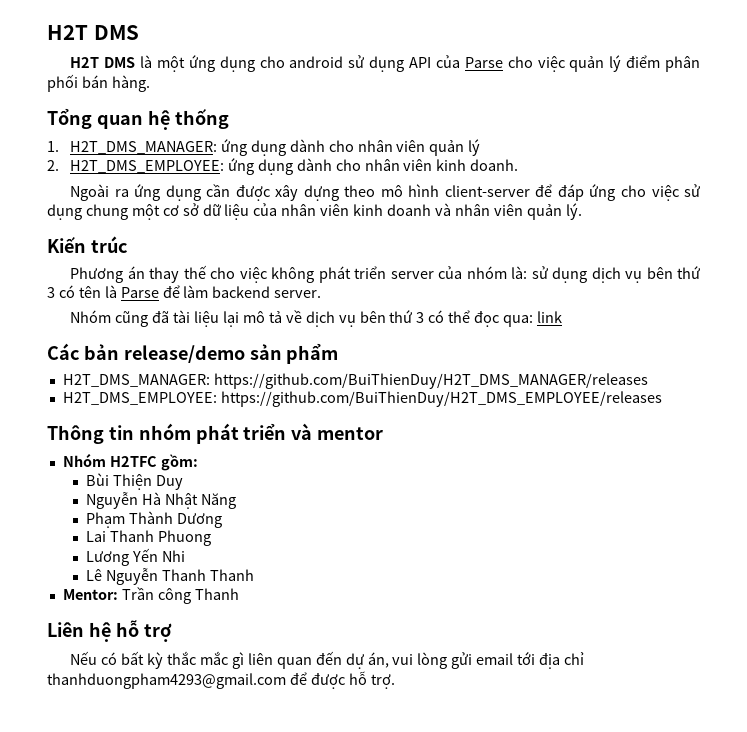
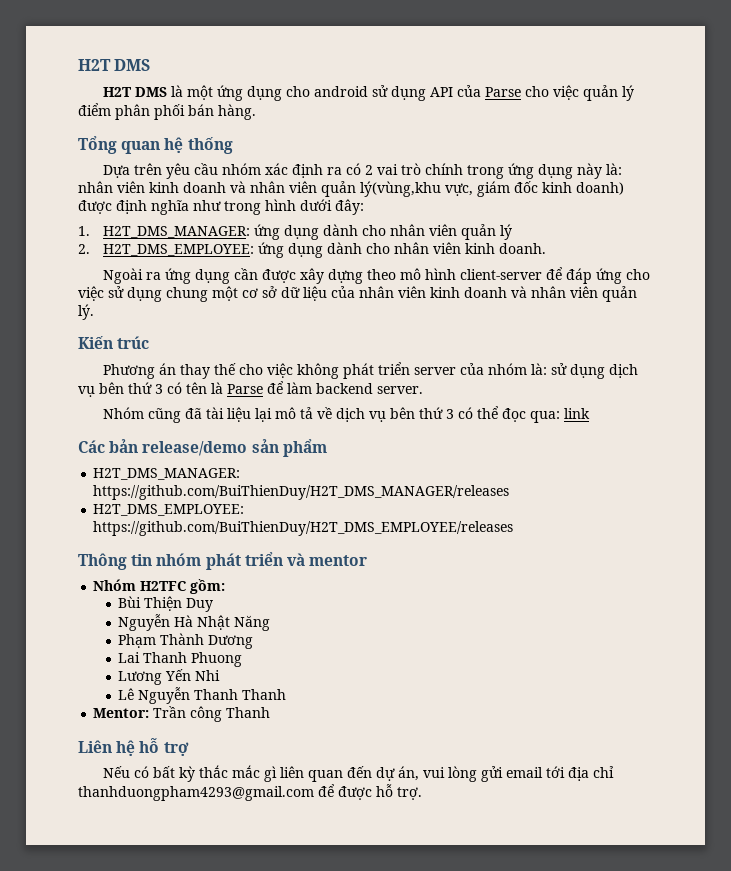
(229, 119) none -> [102,163,622,179] [78,181,624,197] [78,199,364,215] // Dựa trên yêu cầu nhóm xác định ra có 2 vai trò chính trong ứng dụng này là: nhân viên kinh doanh và nhân viên quản lý(vùng,khu vực, giám đốc kinh doanh) được định nghĩa như trong hình dưới đây:

